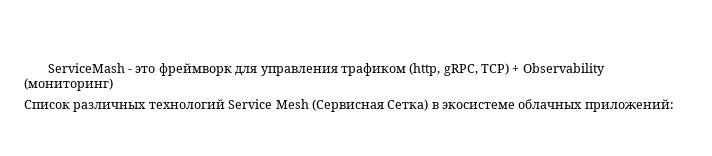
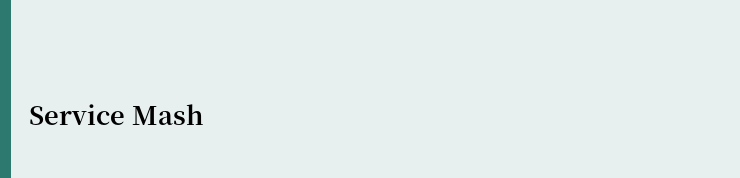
[47,63,605,76] [24,78,113,91] [24,99,674,112] ServiceMash - это фреймворк для управления трафиком (http, gRPC, TCP) + Observability (мониторинг) // Список различных технологий Service Mesh (Сервисная Сетка) в экосистеме облачных приложений: -> [29,104,204,125] Service Mash

